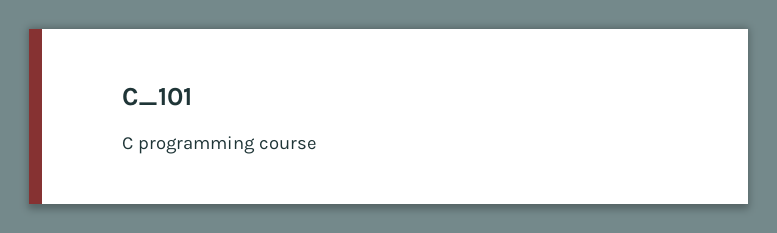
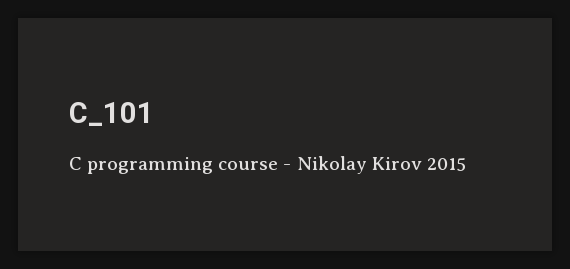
(317, 144) none -> [283,156,466,174] - Nikolay Kirov 2015

